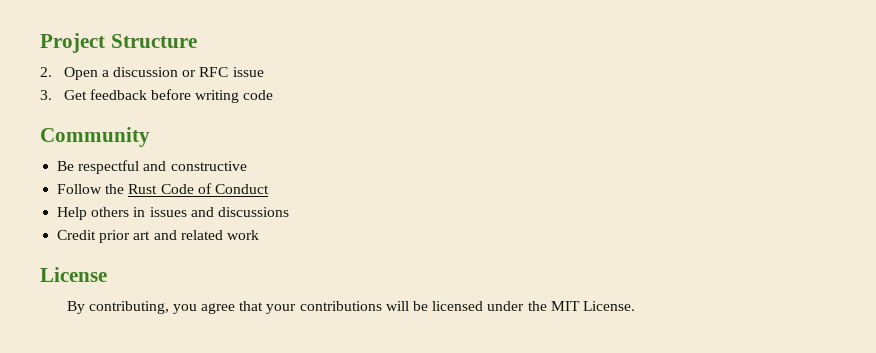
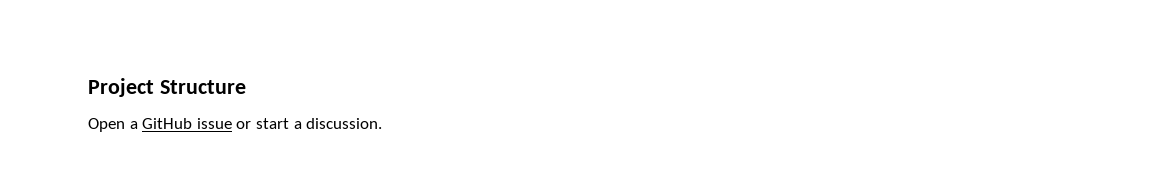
[40,67,52,77] 2. -> (246, 87) none
[113,67,264,77] [40,89,274,103] [40,127,150,147] [57,160,247,174] [57,183,269,194] [57,207,289,220] [57,230,259,243] [40,267,107,282] [66,301,635,314] discussion or RFC issue // 3. Get feedback before writing code // Community // Be respectful and constructive // Follow the Rust Code of Conduct // Help others in issues and discussions // Credit prior art and related work // License // By contributing, you agree that your contributions will be licensed under the MIT License. -> [142,118,383,129] GitHub issue or start a discussion.

